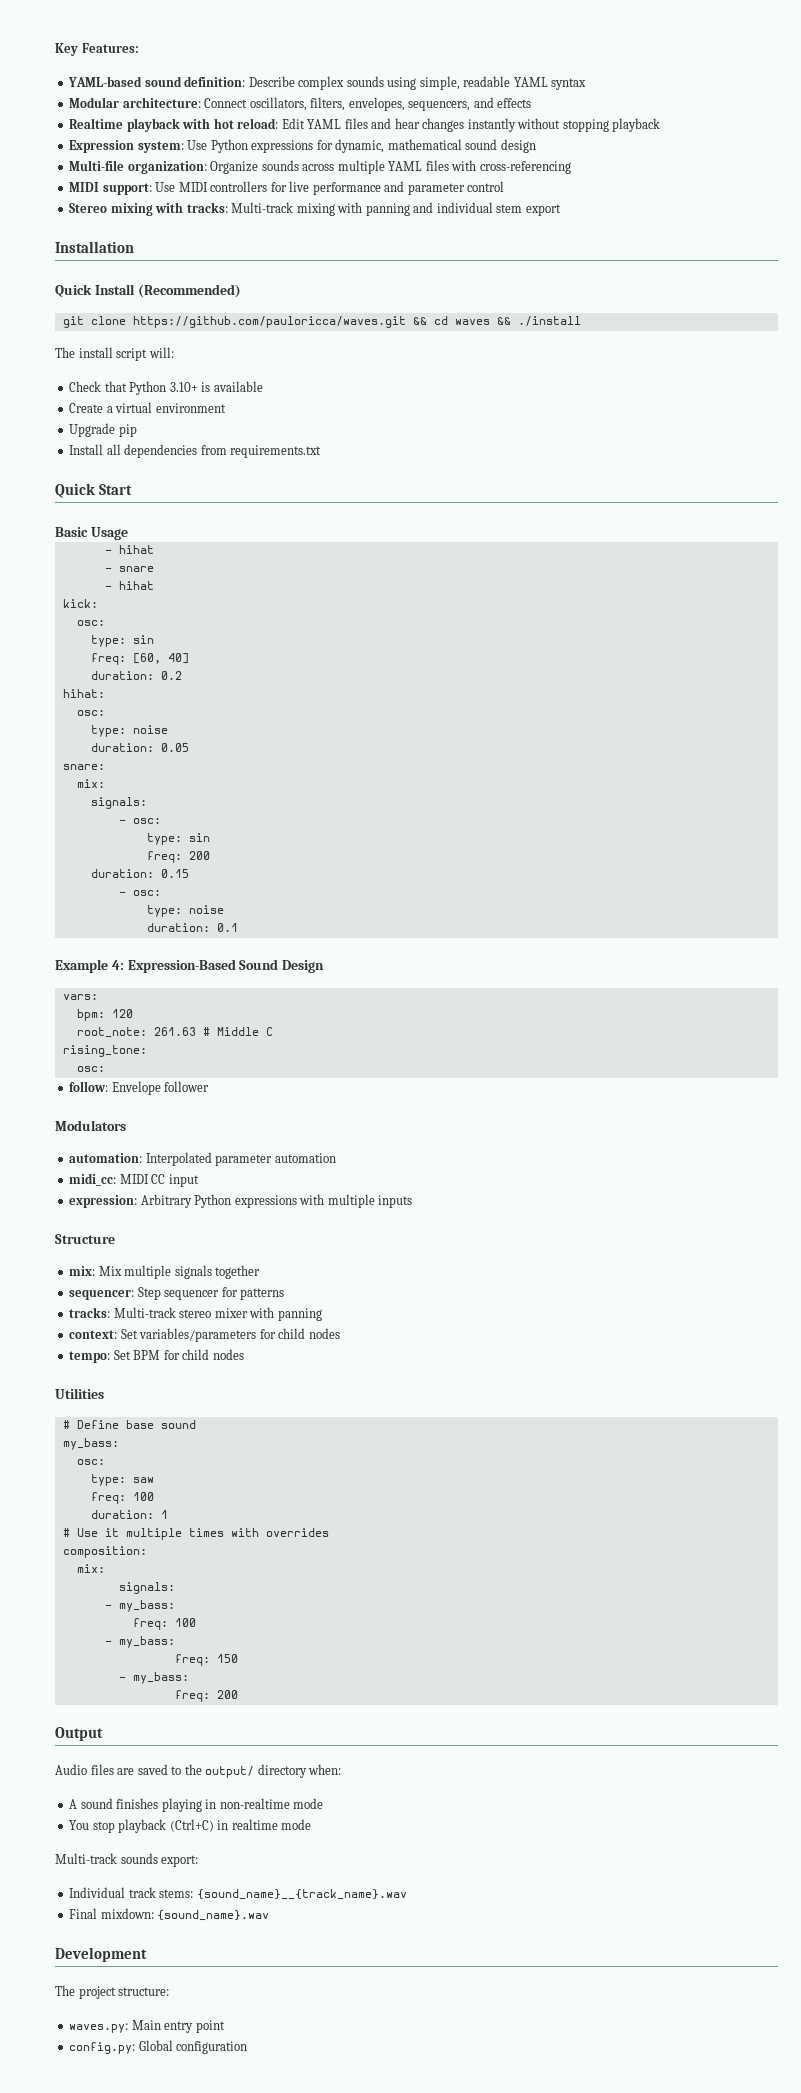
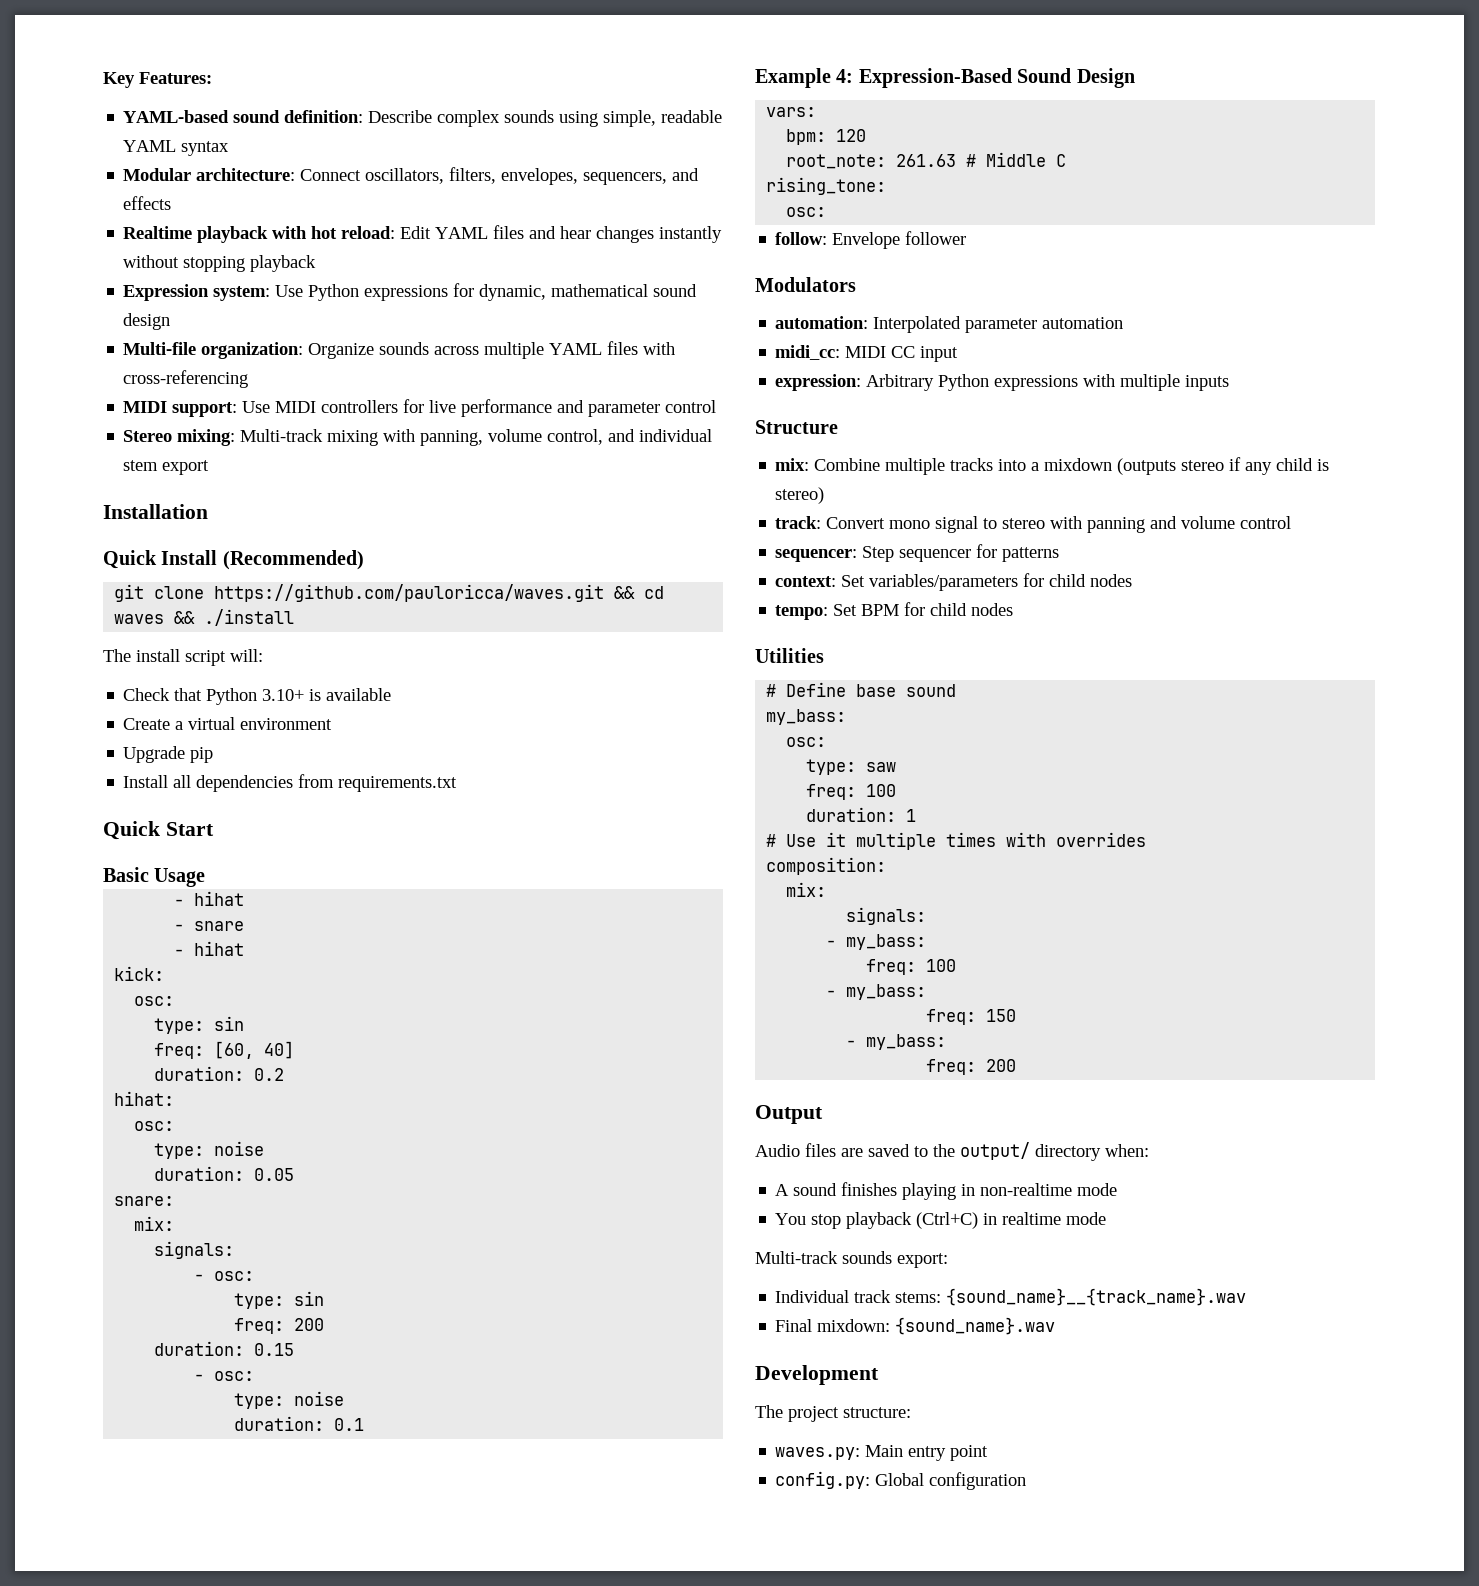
[110,202,410,216] mixing with tracks: Multi-track mixing with panning -> [177,429,604,446] mixing: Multi-track mixing with panning, volume control,
[98,1265,261,1279] Mix multiple signals together -> [814,457,1330,475] [775,487,825,504] [775,516,1292,533] Combine multiple tracks into a mixdown (outputs stereo if any child is stereo) // track: Convert mono signal to stereo with panning and volume control
[69,1307,322,1321] // tracks: Multi-track stereo mixer with panning -> (1060, 554) none

